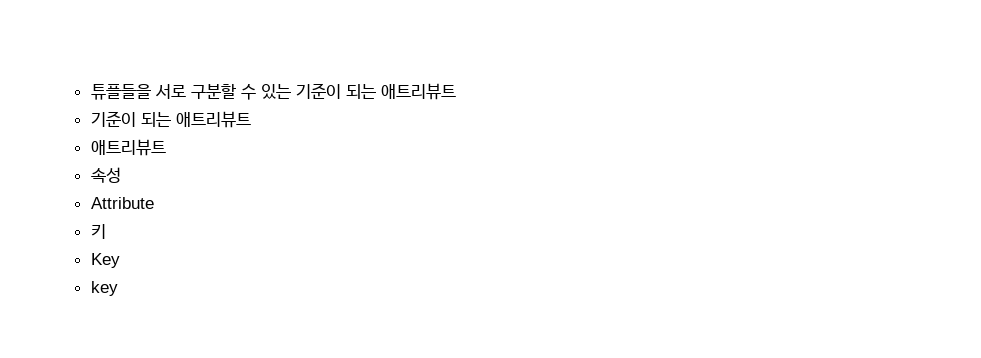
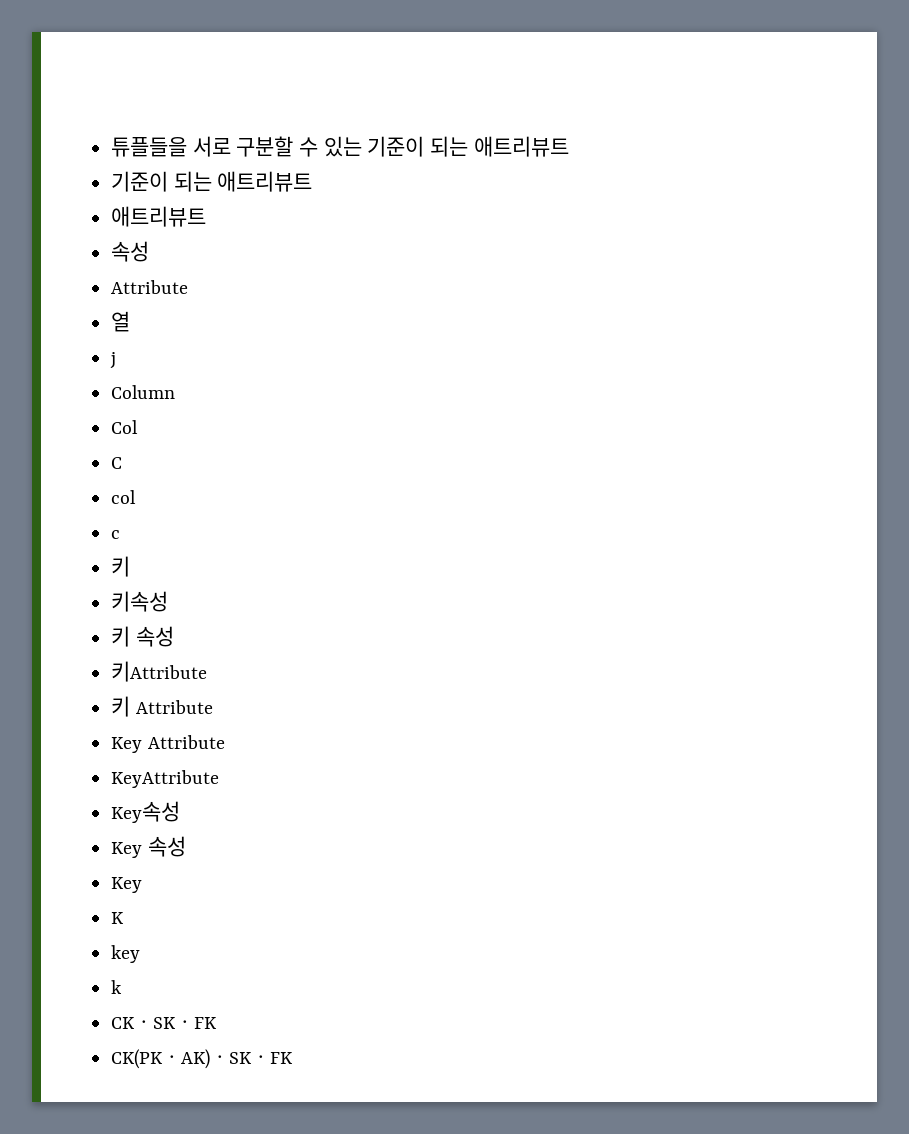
[90,224,106,239] [90,253,120,268] 키 // Key -> [111,311,131,332] [110,352,117,369] [111,385,176,399] [111,420,139,434] [111,457,123,469] [111,490,137,504] [111,530,121,539] [111,556,131,577] [111,591,169,612] [111,626,174,647] [111,661,208,682] [111,696,213,717] [111,735,225,753] [111,770,220,788] [111,801,181,823] [111,836,186,858] [111,877,143,893] [111,912,125,924] 열 // j // Column // Col // C // col // c // 키 // 키속성 // 키 속성 // 키Attribute // 키 Attribute // Key Attribute // KeyAttribute // Key속성 // Key 속성 // Key // K
(118, 288) none -> [111,980,123,994] [111,1017,218,1029] [111,1049,294,1069] // k // CKㆍSKㆍFK // CK(PKㆍAK)ㆍSKㆍFK

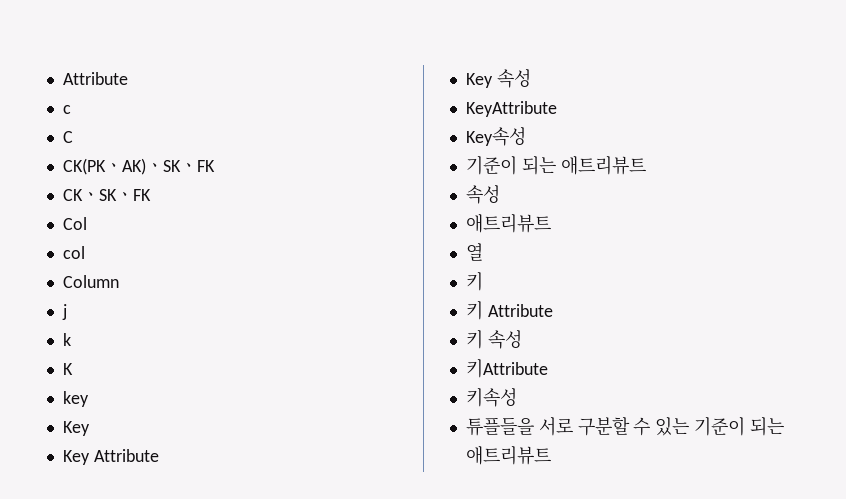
(111, 147) none -> [62,72,128,85] [62,105,71,114] [62,131,73,143] [62,158,215,175] [62,189,151,201] [62,217,87,230] [62,246,85,259] [62,275,119,288] [61,304,67,320] [62,333,71,346] [62,363,73,375] [62,391,89,407] [62,421,90,436] [62,449,159,465] [465,69,531,88] [465,101,557,117] [465,127,526,146] [465,156,646,175] [465,185,500,204] [465,214,551,233] [465,243,483,261] [465,272,483,291] [465,301,553,320] [465,330,522,349] [465,359,548,378] [465,388,517,407] Attribute // c // C // CK(PKㆍAK)ㆍSKㆍFK // CKㆍSKㆍFK // Col // col // Column // j // k // K // key // Key // Key Attribute // Key 속성 // KeyAttribute // Key속성 // 기준이 되는 애트리뷰트 // 속성 // 애트리뷰트 // 열 // 키 // 키 Attribute // 키 속성 // 키Attribute // 키속성 //
[111,171,313,192] [111,206,207,227] [111,241,150,262] [111,280,189,294] [111,311,131,332] [110,352,117,369] [111,385,176,399] [111,420,139,434] [111,457,123,469] [111,490,137,504] [111,530,121,539] [111,556,131,577] [111,591,169,612] [111,626,174,647] [111,661,208,682] [111,696,213,717] [111,735,225,753] [111,770,220,788] [111,801,181,823] [111,836,186,858] [111,877,143,893] [111,912,125,924] [111,945,141,963] [111,980,123,994] [111,1017,218,1029] [111,1049,294,1069] // 기준이 되는 애트리뷰트 // 애트리뷰트 // 속성 // Attribute // 열 // j // Column // Col // C // col // c // 키 // 키속성 // 키 속성 // 키Attribute // 키 Attribute // Key Attribute // KeyAttribute // Key속성 // Key 속성 // Key // K // key // k // CKㆍSKㆍFK // CK(PKㆍAK)ㆍSKㆍFK -> (551, 455) none

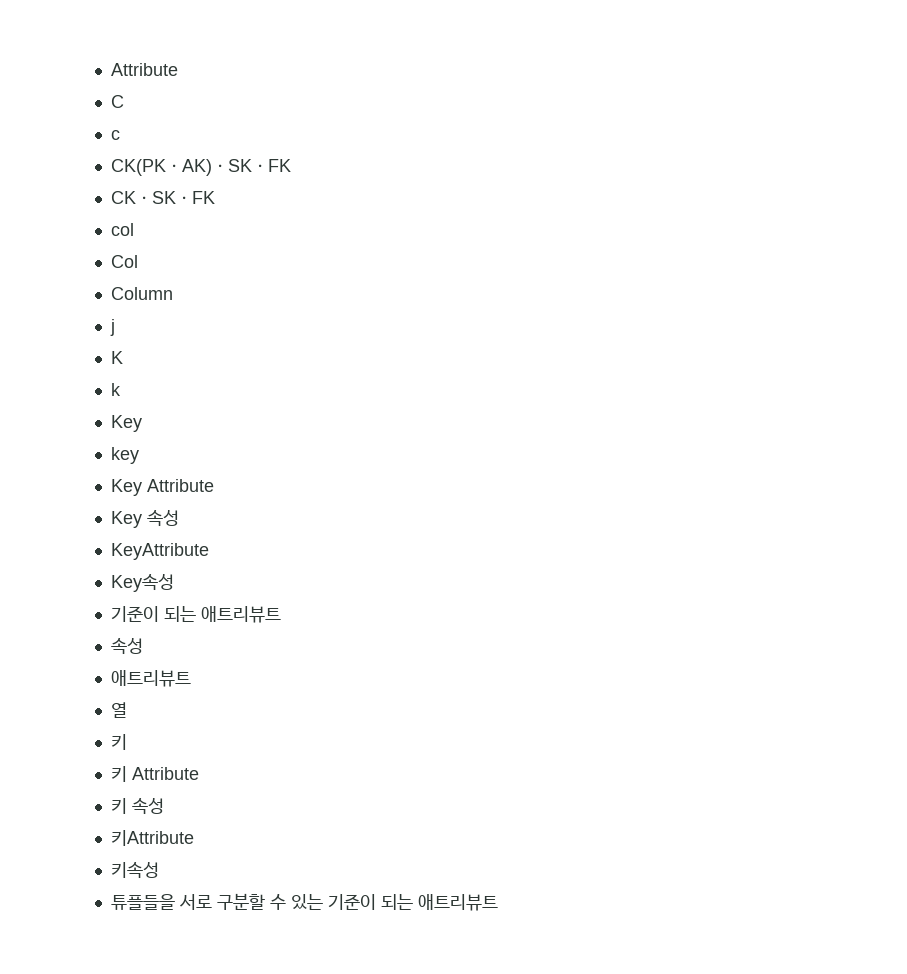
[62,72,128,85] Attribute -> [110,63,178,76] [110,95,124,108] Attribute // C
[62,131,73,143] // C -> (120, 135) none
(151, 195) none -> [110,223,134,236] // col
[62,246,85,259] // col -> (138, 261) none
(67, 312) none -> [110,351,123,364] // K
[62,363,73,375] K -> [110,415,142,432] Key
[62,450,90,465] // Key -> (142, 487) none

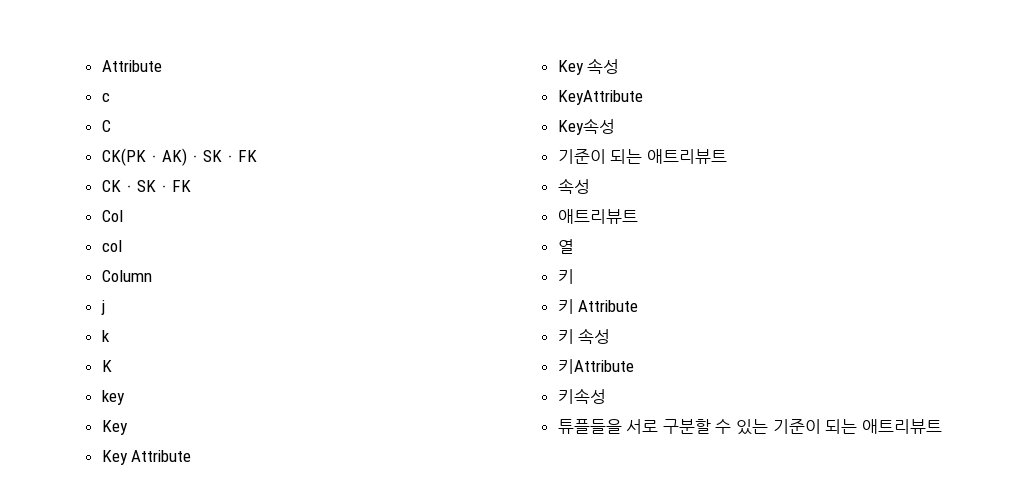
[110,63,178,76] Attribute -> [101,60,162,72] [101,93,110,102] Attribute // c
[110,130,120,140] // c -> (111, 126) none
(215, 197) none -> [101,210,123,222] // Col
[110,255,138,268] // Col -> (122, 246) none
(115, 327) none -> [101,330,110,342] // k
[110,383,121,396] [110,415,142,432] [110,447,139,464] k // Key // key -> [101,390,125,405] [101,420,128,435] key // Key

